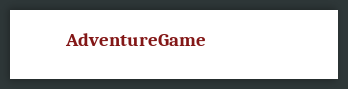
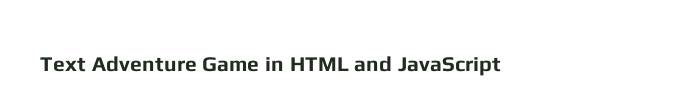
[65,33,206,46] AdventureGame -> [40,56,502,76] Text Adventure Game in HTML and JavaScript

